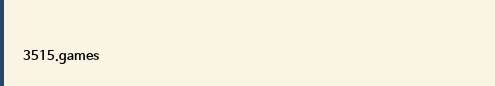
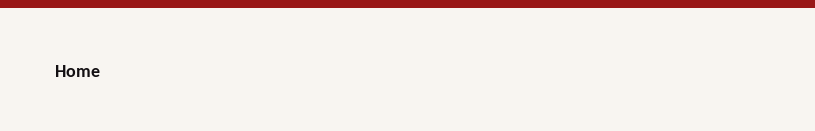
[23,50,99,64] 3515.games -> [55,65,100,77] Home

